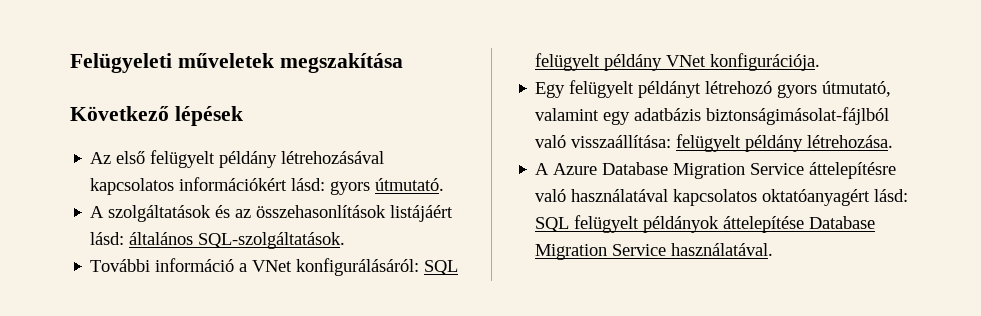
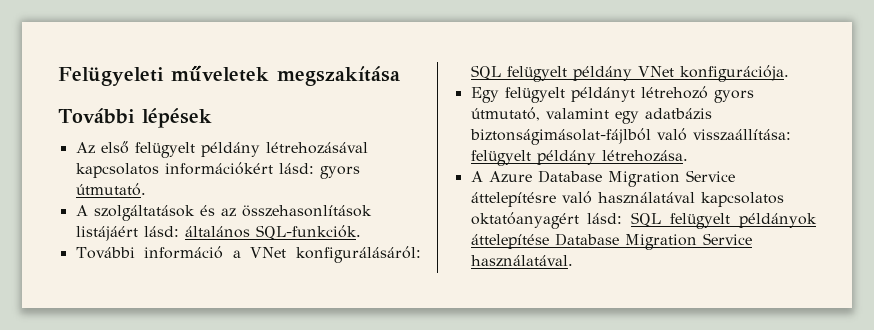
[70,106,169,121] Következő -> [58,108,135,124] További
[198,232,346,249] SQL-szolgáltatások. -> [255,225,361,240] SQL-funkciók.

